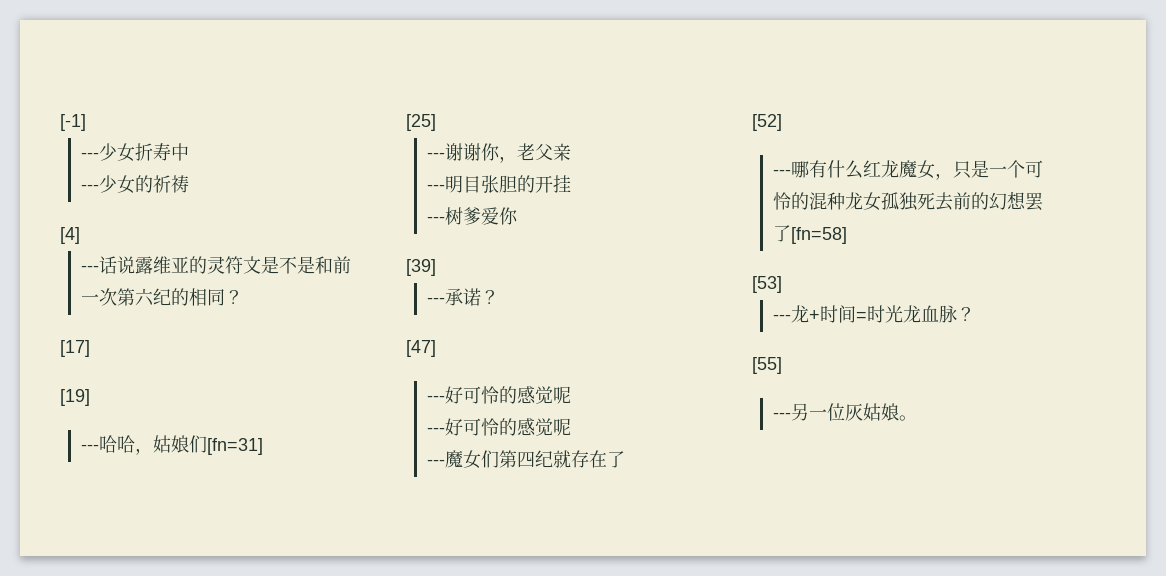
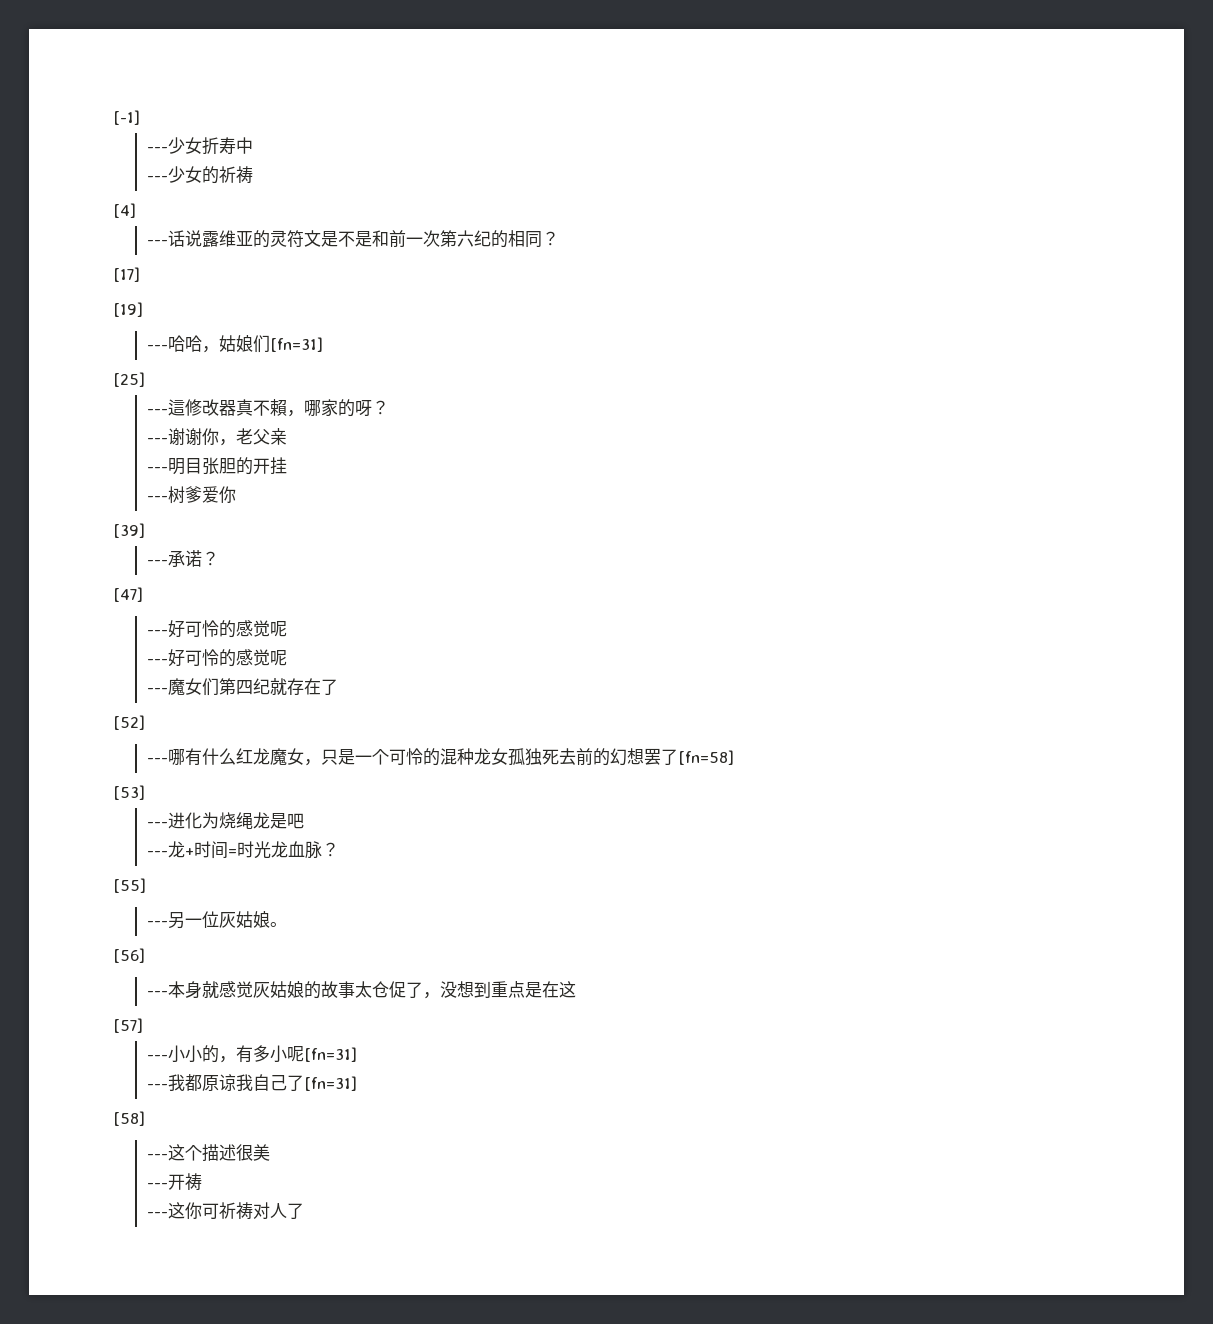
(436, 122) none -> [146,399,389,417] // ---這修改器真不賴，哪家的呀？
(782, 284) none -> [146,812,304,829] // ---进化为烧绳龙是吧
(917, 418) none -> [113,948,145,963] [146,981,576,999] [113,1018,143,1033] [146,1045,357,1063] [146,1074,357,1091] [113,1111,145,1126] [146,1144,270,1162] [146,1173,202,1191] [146,1202,304,1220] // [56] // ---本身就感觉灰姑娘的故事太仓促了，没想到重点是在这 // [57] // ---小小的，有多小呢[fn=31] // ---我都原谅我自己了[fn=31] // [58] // ---这个描述很美 // ---开祷 // ---这你可祈祷对人了

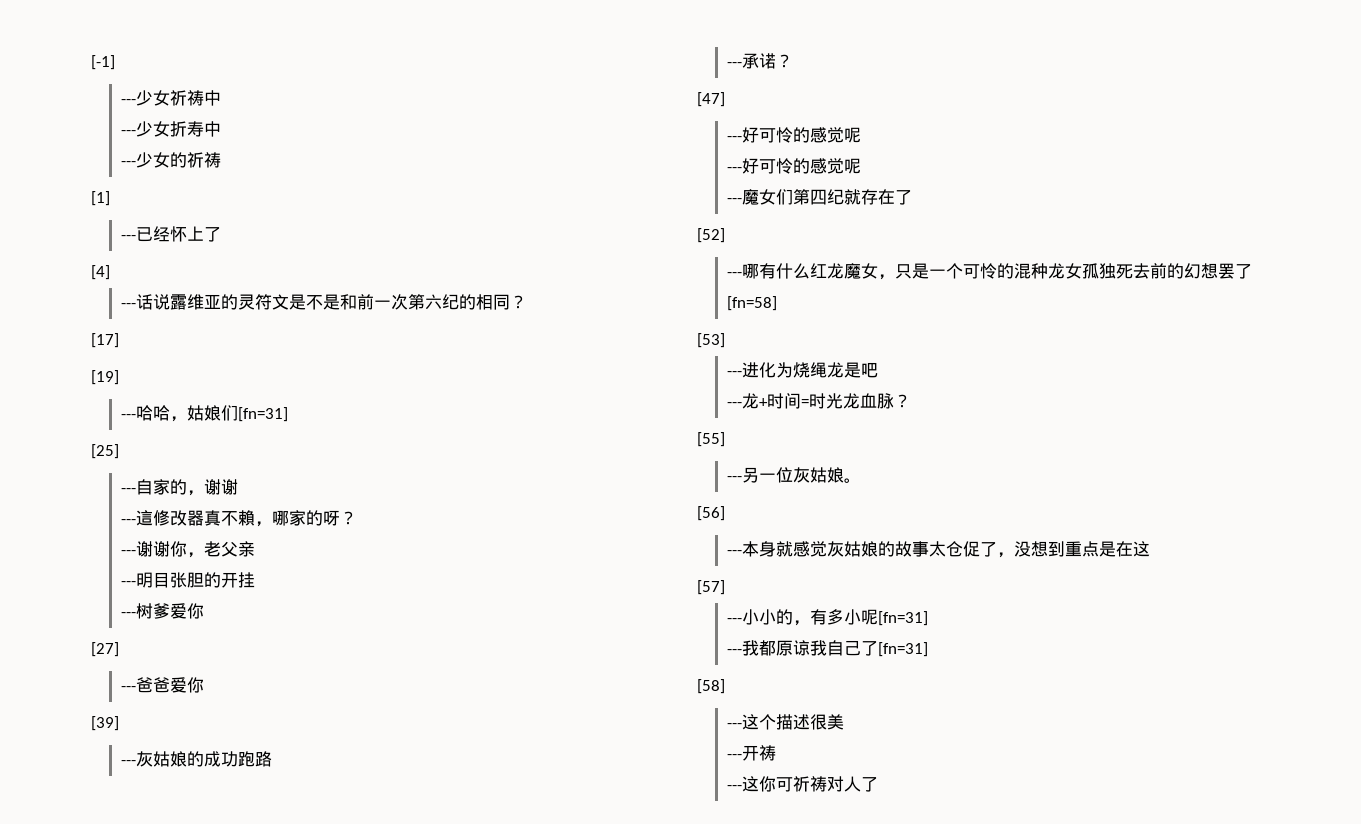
(140, 117) none -> [121,90,222,106] // ---少女祈祷中
(253, 175) none -> [91,191,110,206] [121,226,222,242] // [1] // ---已经怀上了
(145, 379) none -> [121,479,239,496] // ---自家的，谢谢
[113,523,145,538] [39] -> [91,642,119,657] [121,677,205,693] [91,716,119,731] [121,751,273,767] [27] // ---爸爸爱你 // [39] // ---灰姑娘的成功跑路

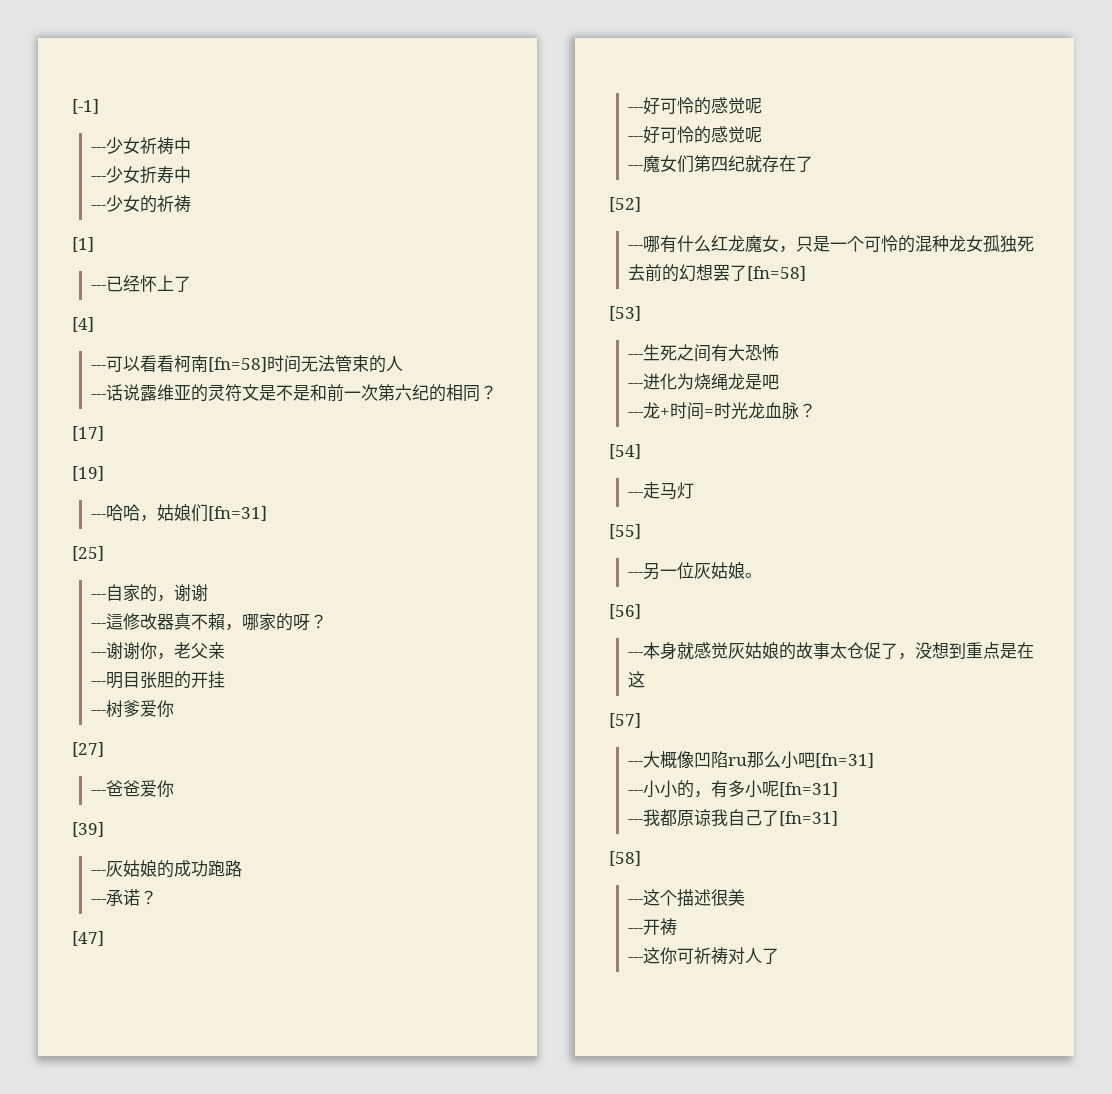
(110, 272) none -> [91,355,404,373] // ---可以看看柯南[fn=58]时间无法管束的人
(725, 340) none -> [628,344,780,362] // ---生死之间有大恐怖
(912, 401) none -> [609,444,641,459] [628,482,695,500] // [54] // ---走马灯
(725, 587) none -> [628,751,875,769] // ---大概像凹陷ru那么小吧[fn=31]

